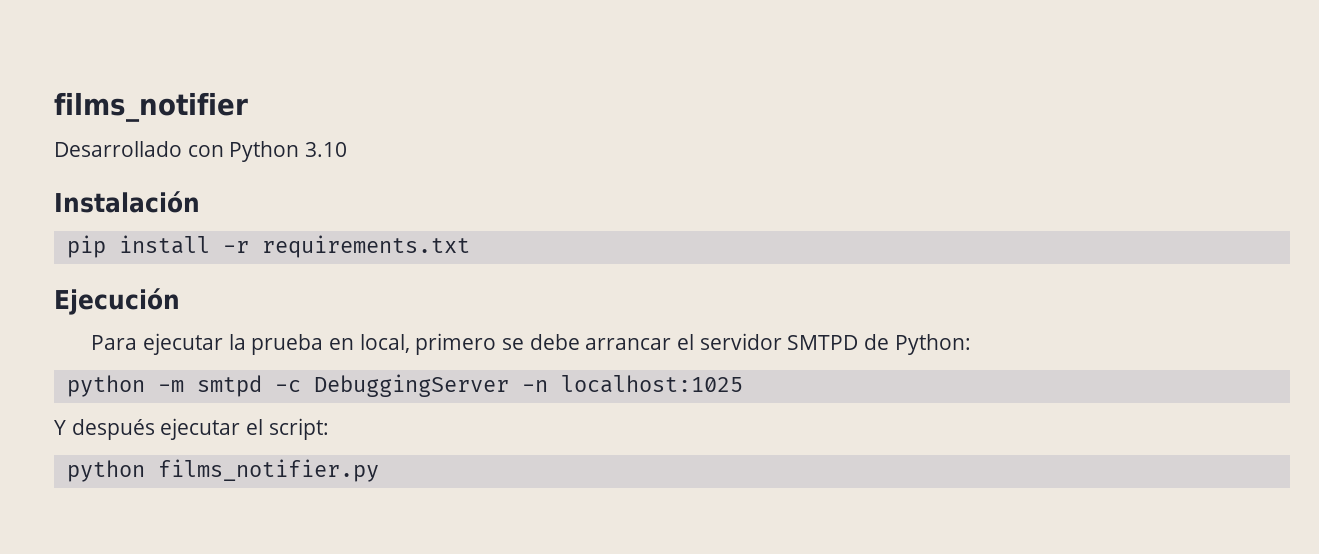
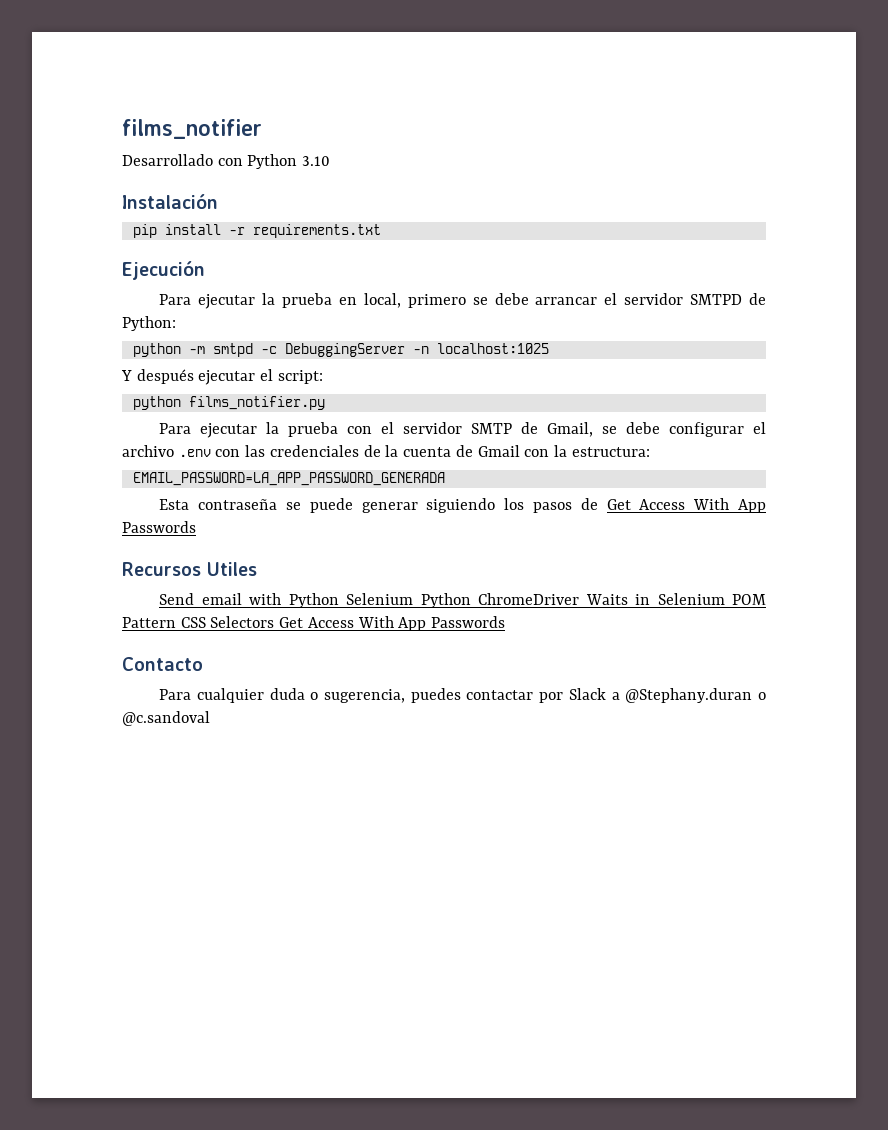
(379, 470) none -> [159,422,766,438] [122,445,650,457] [132,472,445,486] [159,498,766,513] [122,521,196,533] [122,562,257,576] [159,593,766,608] [122,616,506,631] [122,657,203,671] [159,688,766,703] [122,711,210,726] // Para ejecutar la prueba con el servidor SMTP de Gmail, se debe configurar el archivo .env con las credenciales de la cuenta de Gmail con la estructura: // EMAIL_PASSWORD=LA_APP_PASSWORD_GENERADA // Esta contraseña se puede generar siguiendo los pasos de Get Access With App Passwords // Recursos Utiles // Send email with Python Selenium Python ChromeDriver Waits in Selenium POM Pattern CSS Selectors Get Access With App Passwords // Contacto // Para cualquier duda o sugerencia, puedes contactar por Slack a @Stephany.duran o @c.sandoval

